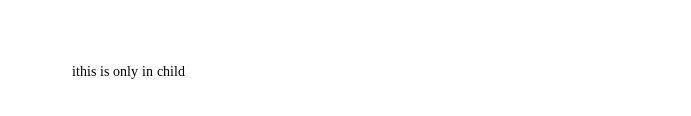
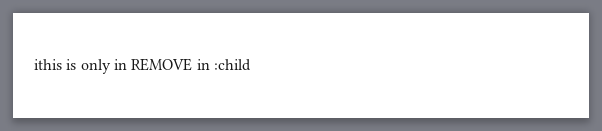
[157,66,185,76] child -> [131,58,251,71] REMOVE in :child

